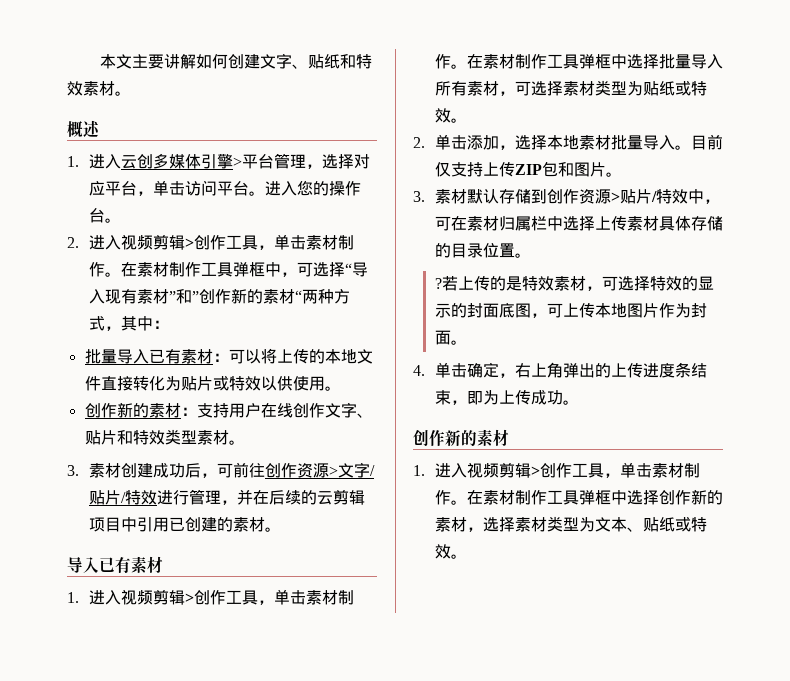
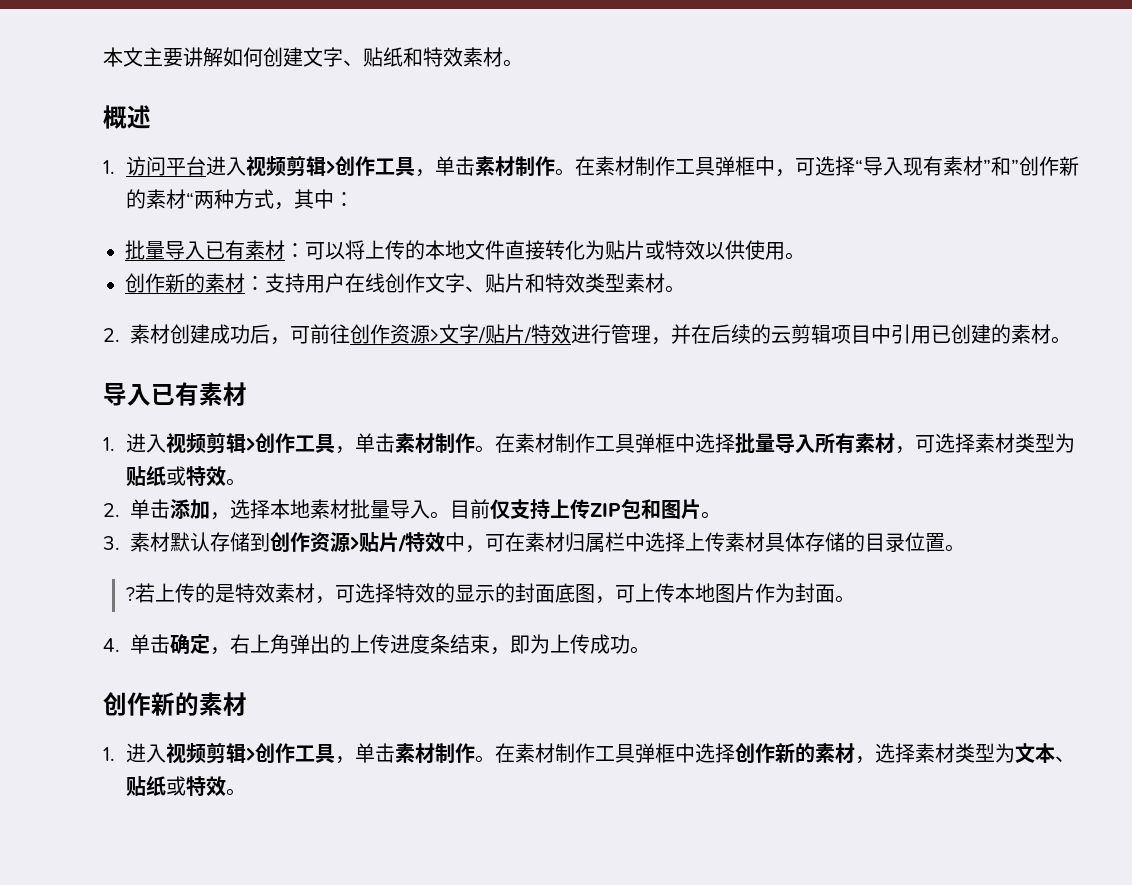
[88,153,370,169] [88,180,361,196] [88,208,121,223] [67,237,79,248] 进入云创多媒体引擎>平台管理，选择对应平台，单击访问平台。进入您的操作台。 // 2. -> [126,156,207,176] 访问平台
[67,465,79,476] 3. -> [103,328,120,342] 2.

